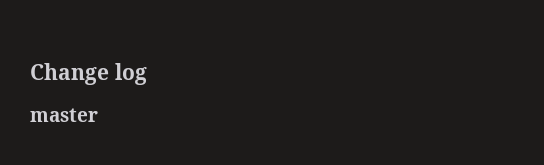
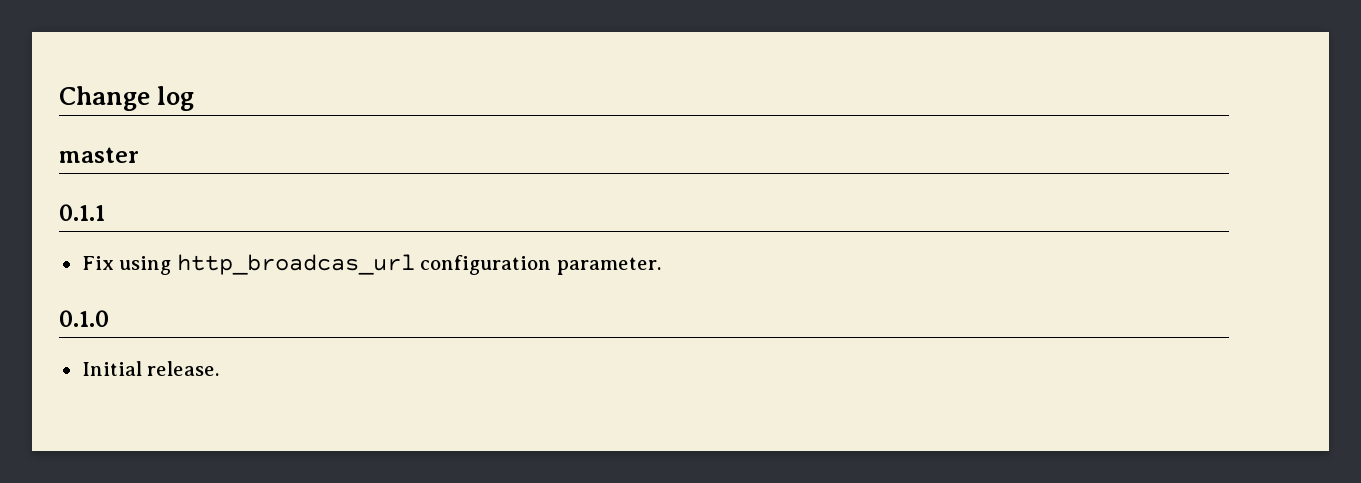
(98, 115) none -> [59,204,105,221] [81,254,661,275] [59,310,109,327] [81,361,220,376] // 0.1.1 // Fix using http_broadcas_url configuration parameter. // 0.1.0 // Initial release.

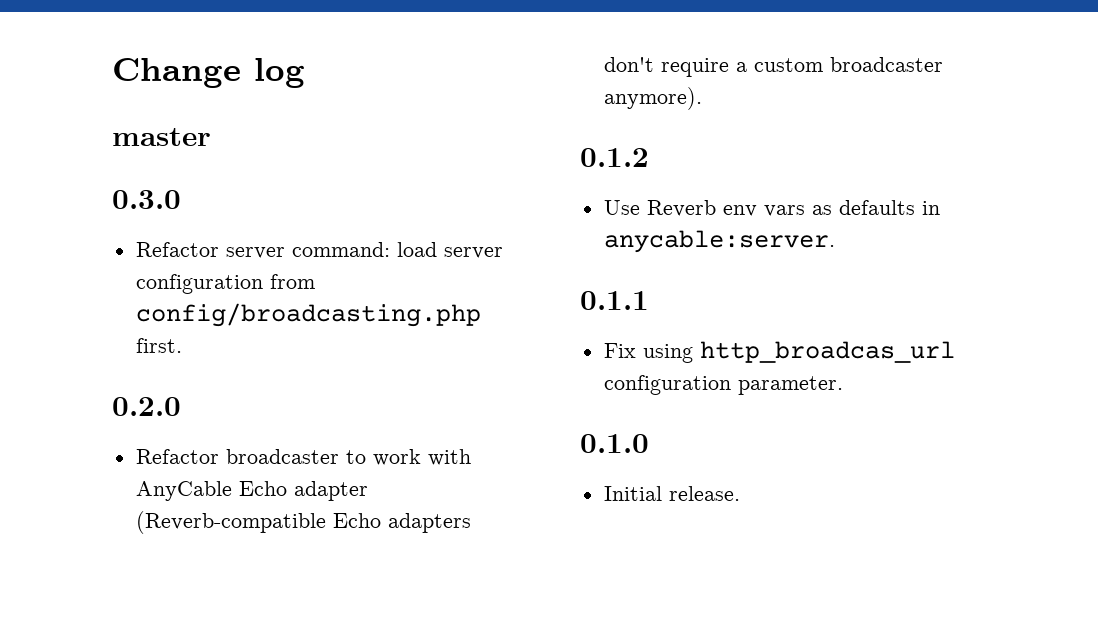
(139, 155) none -> [112,190,181,209] [135,242,503,259] [135,274,315,294] [135,303,481,327] [135,338,182,353] [112,397,181,416] [135,449,471,466] [135,481,368,501] [135,511,471,534] [603,57,943,77] [603,87,702,110] [580,148,649,167] [603,200,940,217] [603,230,835,253] // 0.3.0 // Refactor server command: load server configuration from config/broadcasting.php first. // 0.2.0 // Refactor broadcaster to work with AnyCable Echo adapter (Reverb-compatible Echo adapters don't require a custom broadcaster anymore). // 0.1.2 // Use Reverb env vars as defaults in anycable:server.

